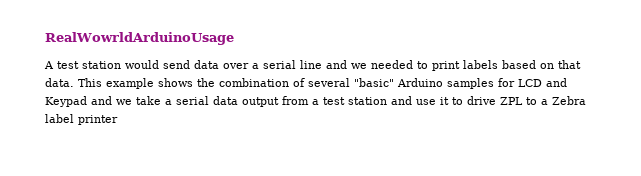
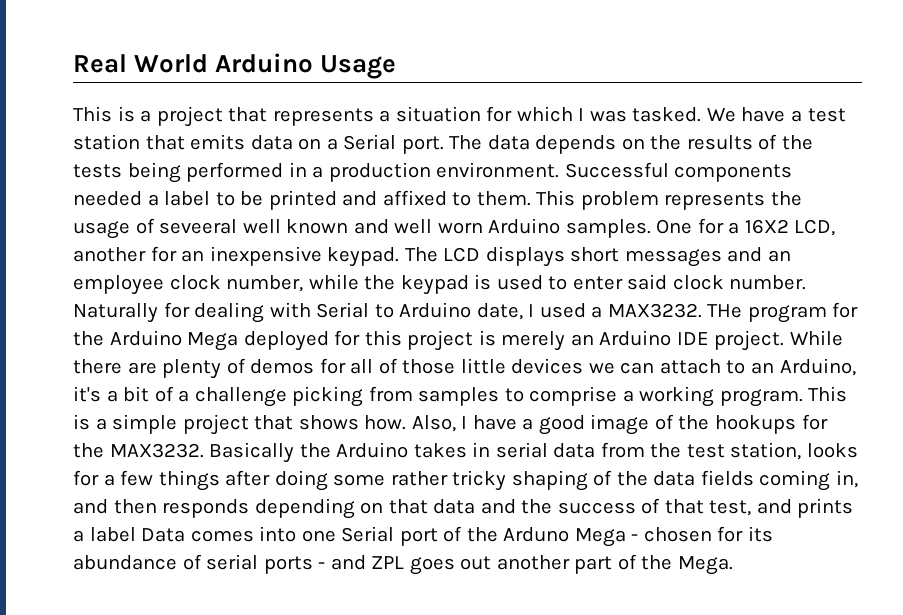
[45,32,234,45] [44,60,581,71] [45,78,567,89] [45,96,586,107] [45,114,118,125] RealWowrldArduinoUsage // A test station would send data over a serial line and we needed to print labels based on that data. This example shows the combination of several "basic" Arduino samples for LCD and Keypad and we take a serial data output from a test station and use it to drive ZPL to a Zebra label printer -> [73,53,397,79] [73,106,846,127] [73,134,814,154] [73,162,793,183] [73,190,802,210] [73,218,836,239] [73,246,791,267] [73,274,807,295] [73,302,859,323] [73,330,843,351] [73,358,856,379] [73,386,848,407] [73,414,828,435] [73,442,858,463] [73,470,859,491] [73,498,854,519] [73,526,774,547] [73,554,733,575] Real World Arduino Usage // This is a project that represents a situation for which I was tasked. We have a test station that emits data on a Serial port. The data depends on the results of the tests being performed in a production environment. Successful components needed a label to be printed and affixed to them. This problem represents the usage of seveeral well known and well worn Arduino samples. One for a 16X2 LCD, another for an inexpensive keypad. The LCD displays short messages and an employee clock number, while the keypad is used to enter said clock number. Naturally for dealing with Serial to Arduino date, I used a MAX3232. THe program for the Arduino Mega deployed for this project is merely an Arduino IDE project. While there are plenty of demos for all of those little devices we can attach to an Arduino, it's a bit of a challenge picking from samples to comprise a working program. This is a simple project that shows how. Also, I have a good image of the hookups for the MAX3232. Basically the Arduino takes in serial data from the test station, looks for a few things after doing some rather tricky shaping of the data fields coming in, and then responds depending on that data and the success of that test, and prints a label Data comes into one Serial port of the Arduno Mega - chosen for its abundance of serial ports - and ZPL goes out another part of the Mega.

